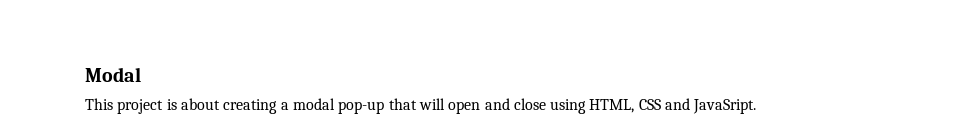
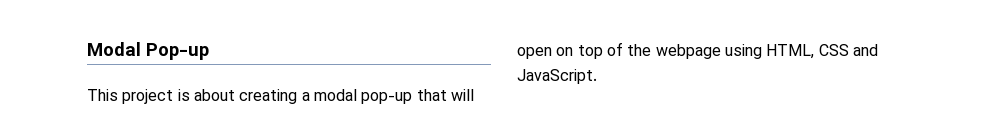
(141, 74) none -> [146,43,209,60] Pop-up
[484,98,546,110] and close -> [556,42,721,59] on top of the webpage
[693,99,757,114] JavaSript. -> [517,69,597,84] JavaScript.

